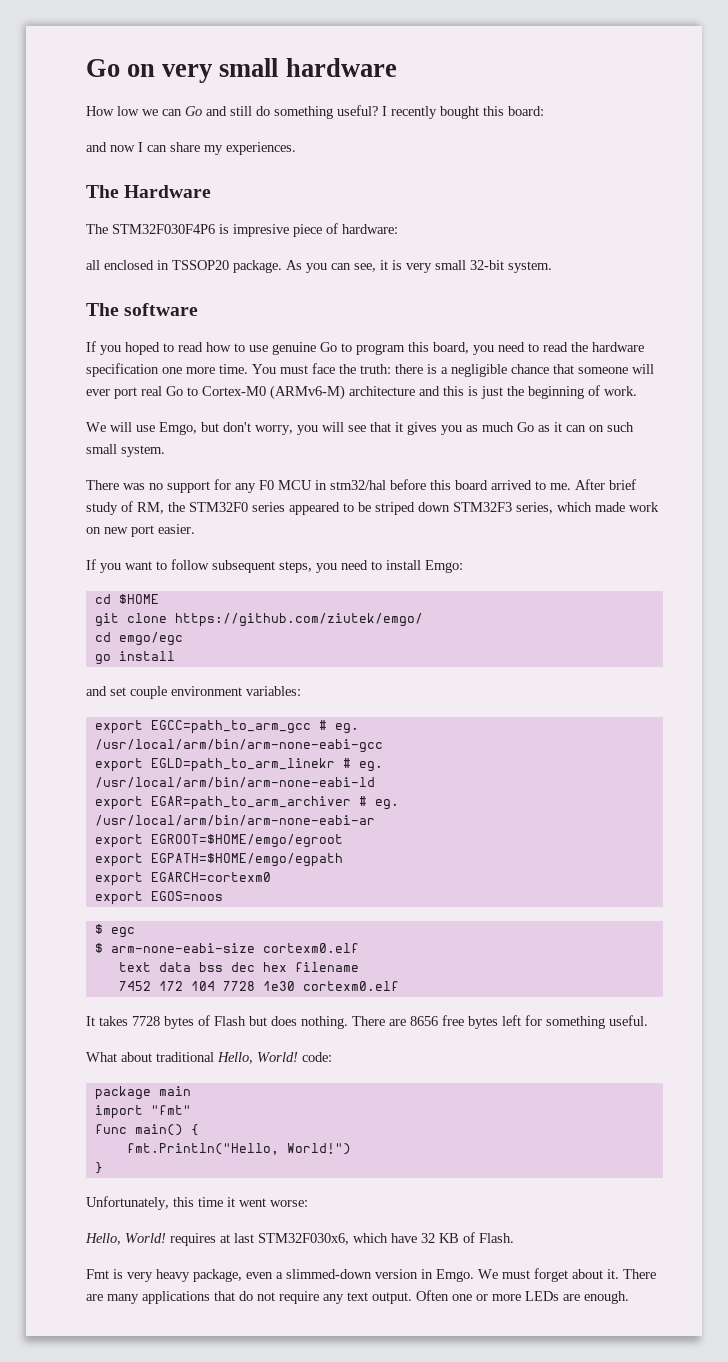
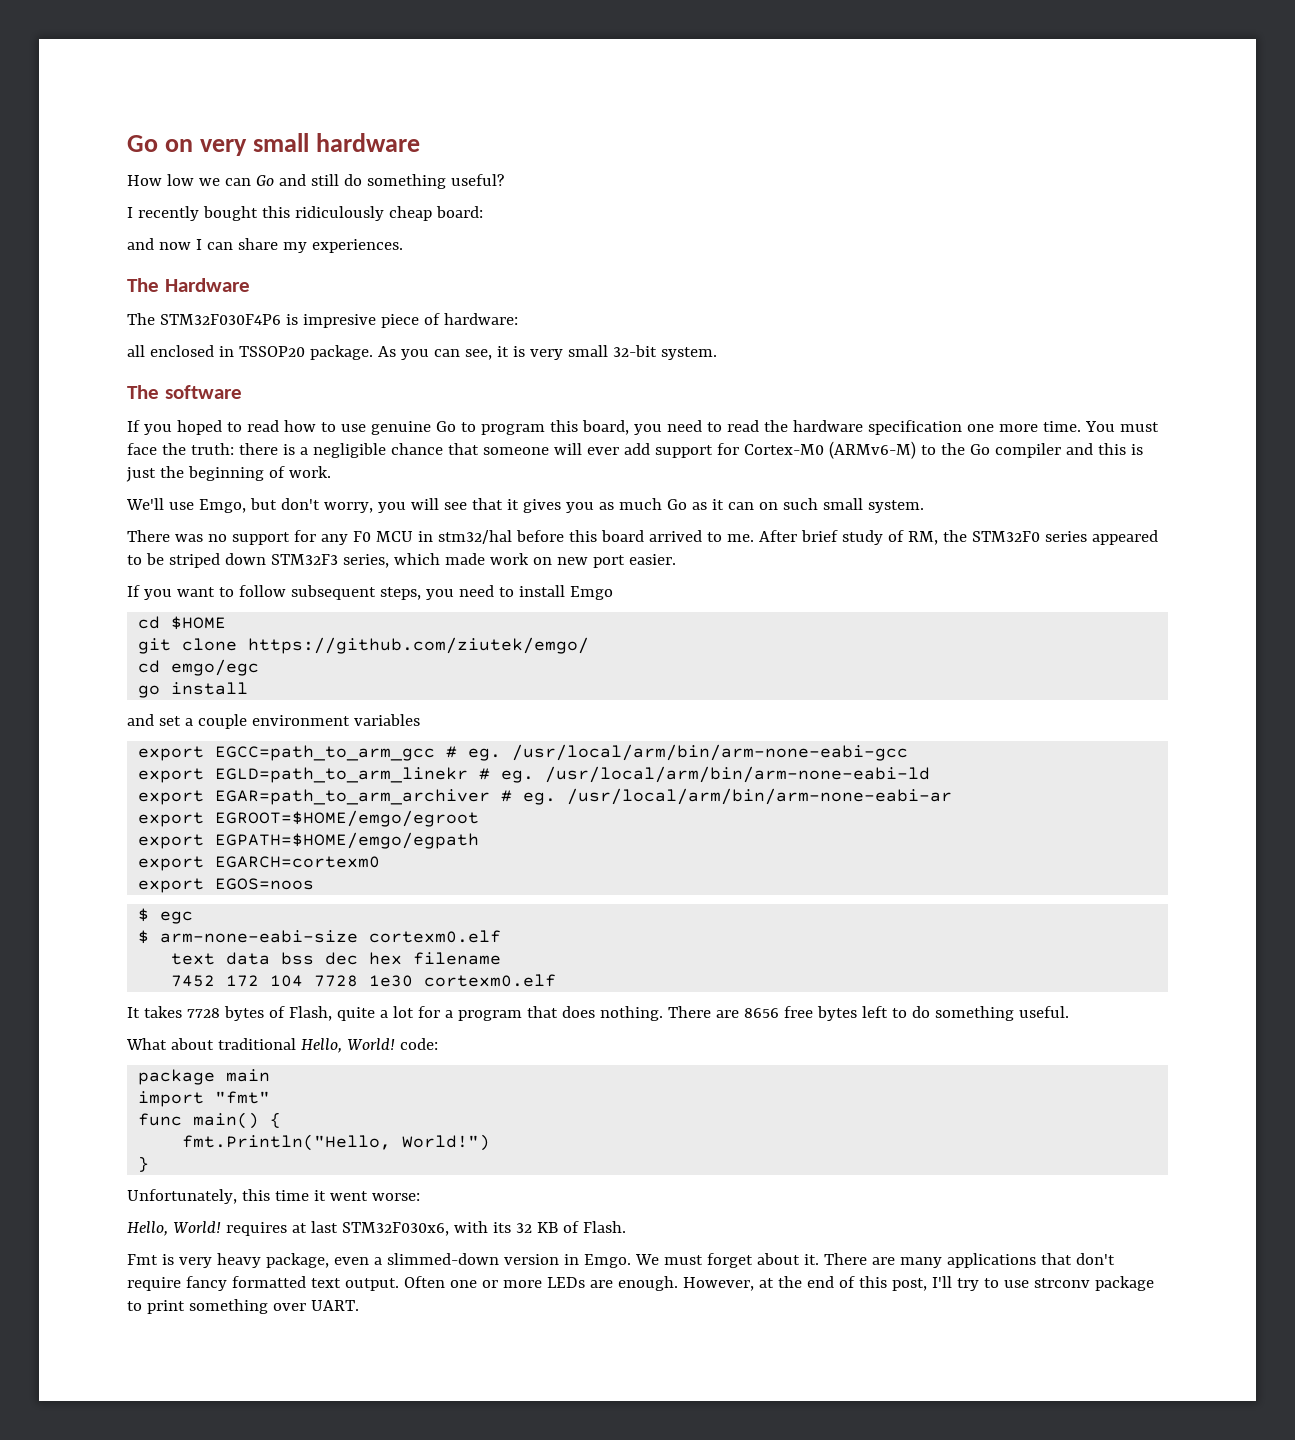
(378, 110) none -> (504, 180) //
(504, 111) none -> [294,206,432,221] ridiculously cheap
[114,385,415,400] port real Go to Cortex-M0 (ARMv6-M) architecture -> [623,441,1061,459] add support for Cortex-M0 (ARMv6-M) to the Go compiler
[86,422,132,432] We will -> [126,498,164,510] We'll
[425,560,463,573] Emgo: -> [569,586,613,600] Emgo
(126, 691) none -> [184,718,193,726] a
[246,686,301,696] variables: -> [353,714,420,726] variables
[214,1016,267,1026] Flash but -> [288,1006,558,1021] Flash, quite a lot for a program that
[525,1015,542,1026] for -> [891,1006,930,1018] to do
[353,1233,417,1243] which have -> [453,1221,511,1233] with its
[239,1291,344,1304] do not require any -> [1075,1253,1115,1265] [127,1276,306,1291] don't require fancy formatted
(629, 1297) none -> [682,1276,1154,1291] [127,1299,359,1314] However, at the end of this post, I'll try to use strconv package to print something over UART.

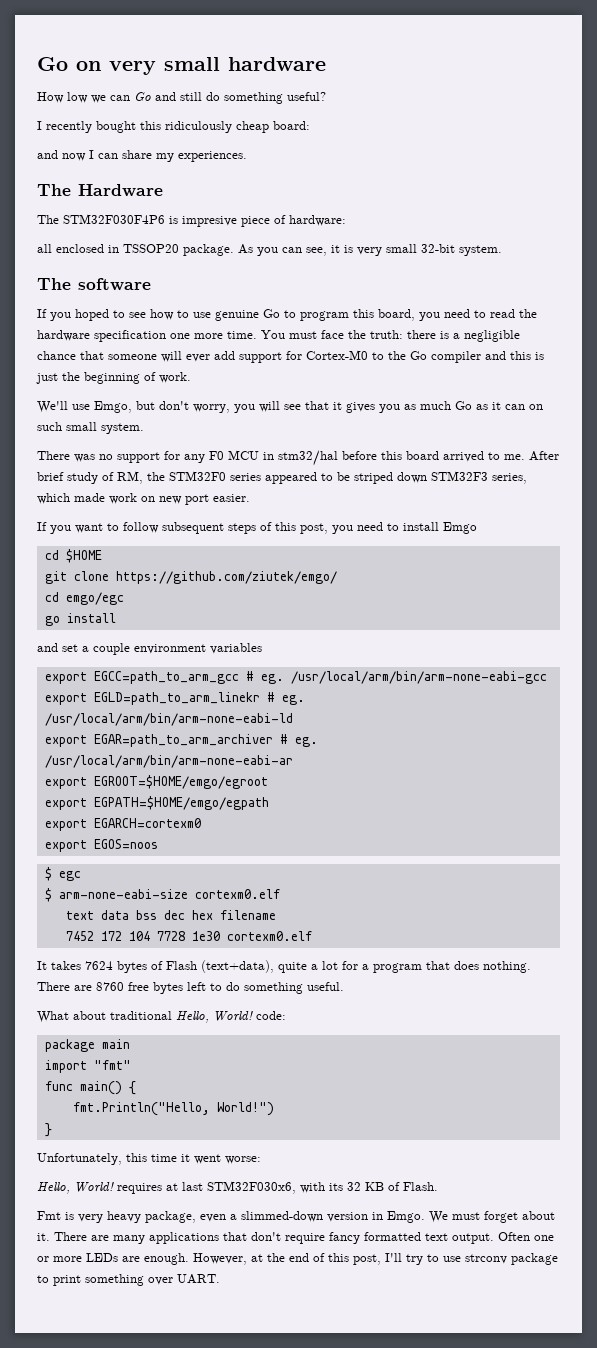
[246,420,279,432] read -> [129,312,146,318] see
[828,441,916,459] (ARMv6-M) -> (368, 355) none
[379,587,421,600] steps, -> [228,522,328,534] steps of this post,
[186,1008,220,1018] 7728 -> [85,961,113,970] 7624
[288,1006,332,1021] Flash, -> [166,960,274,973] Flash (text+data),
[743,1008,779,1018] 8656 -> [96,982,124,991] 8760

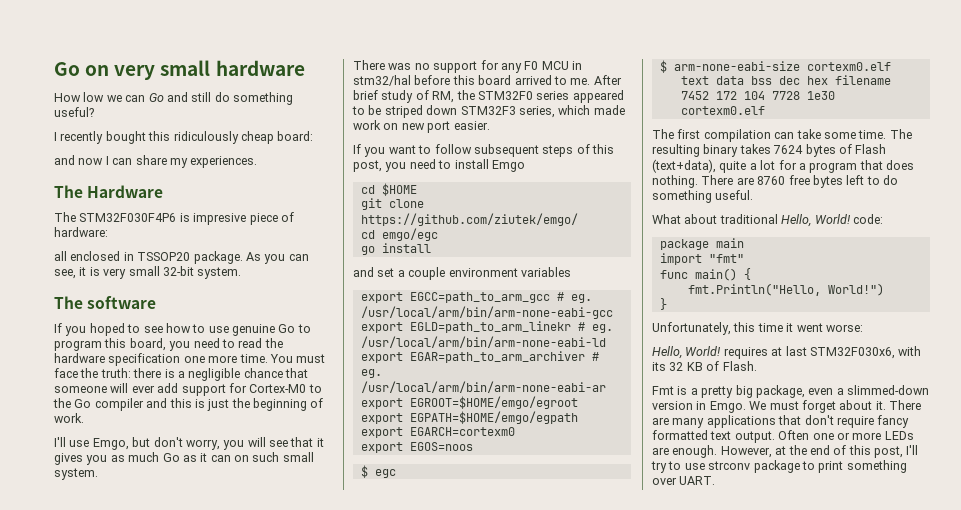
[37,401,68,413] We'll -> [54,437,66,447] I'll
[37,961,47,970] It -> [652,129,912,142] [652,144,739,157] The first compilation can take some time. The resulting binary
[78,1211,141,1223] very heavy -> [690,385,753,398] a pretty big

